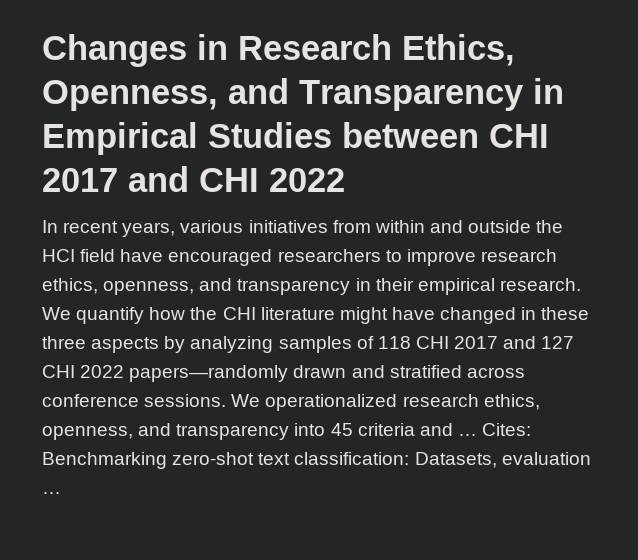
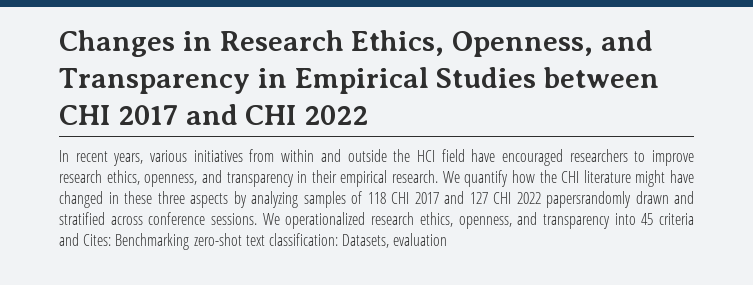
[129,365,289,382] papers—randomly -> [546,191,631,208] papersrandomly
[457,434,477,436] … -> (79, 239) none
[42,492,61,494] … -> (448, 239) none

